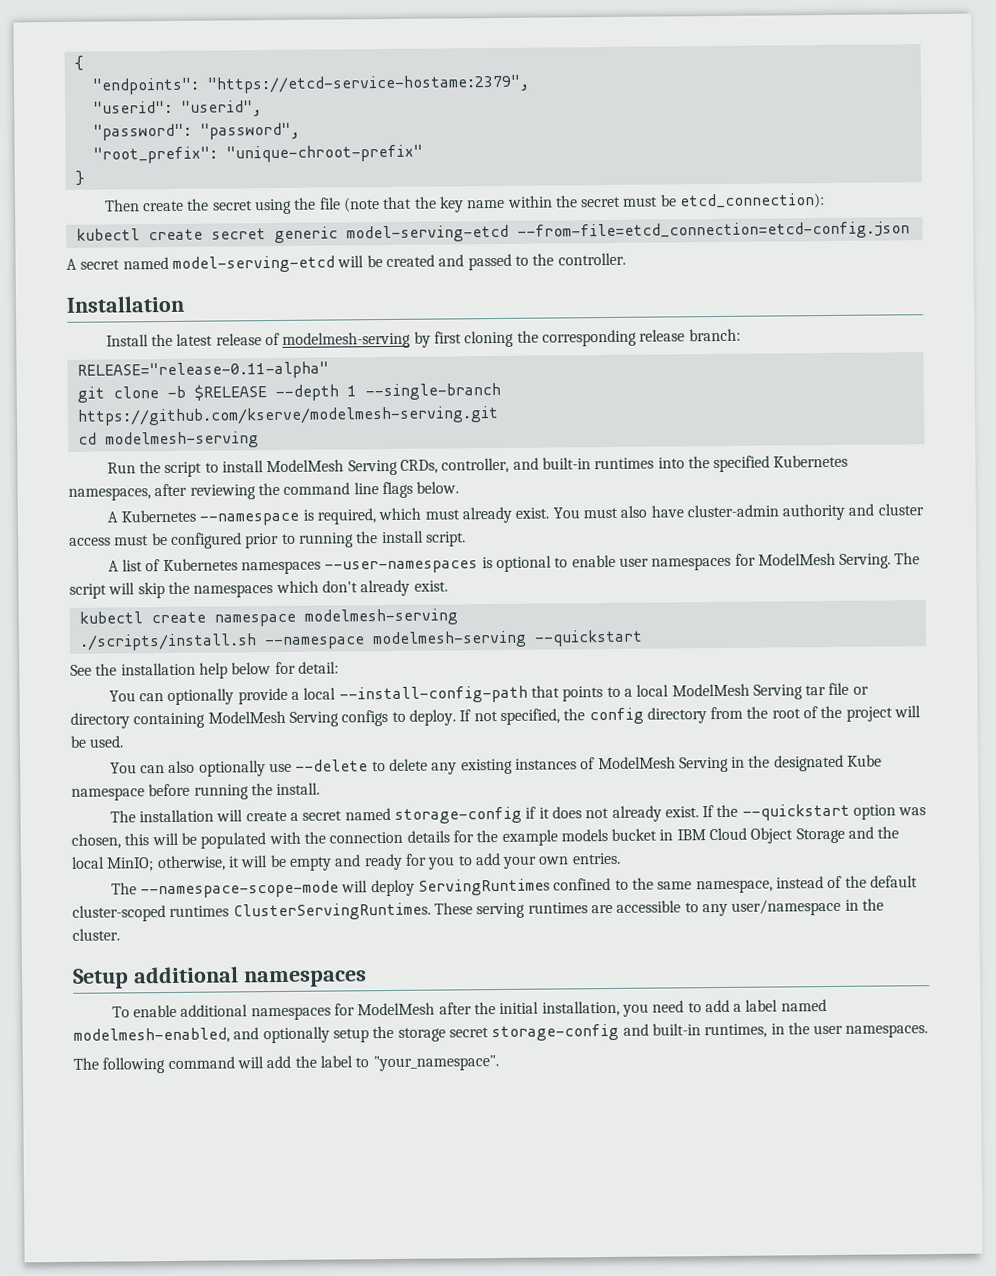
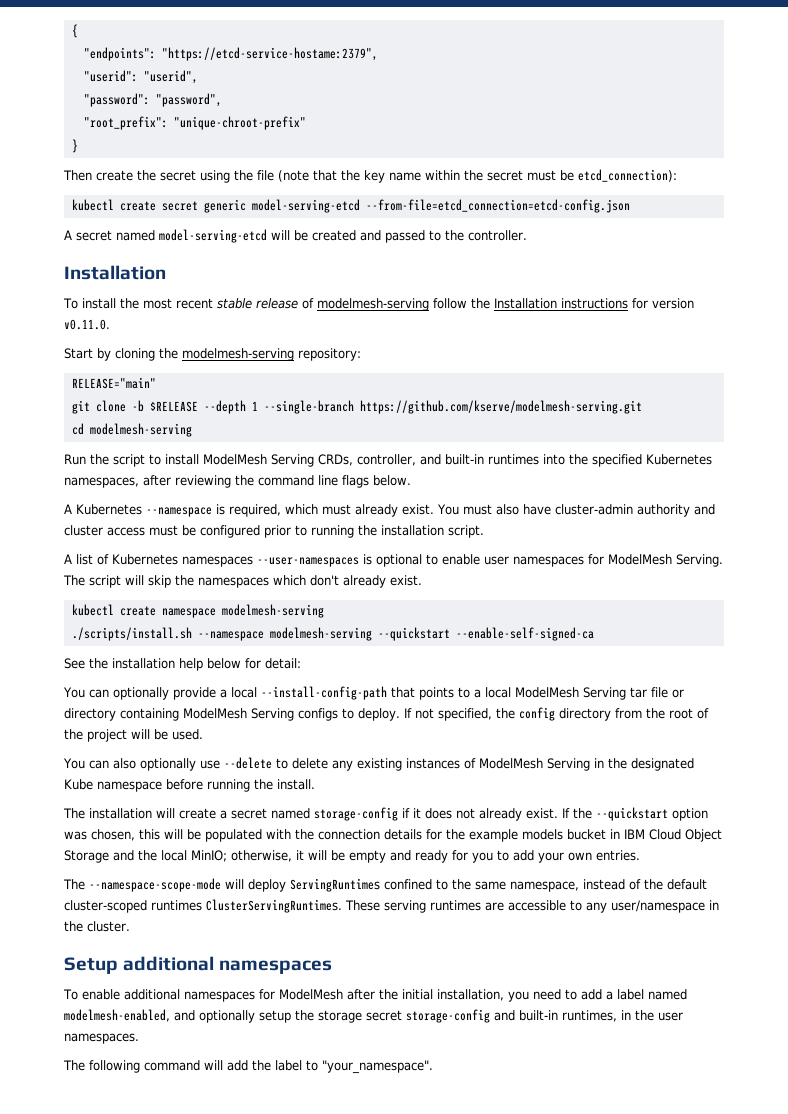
[105,328,741,349] [76,361,329,380] Install the latest release of modelmesh-serving by first cloning the corresponding release branch: // RELEASE="release-0.11-alpha" -> [63,298,694,311] [64,319,110,330] [64,348,361,361] [71,377,156,389] To install the most recent stable release of modelmesh-serving follow the Installation instructions for version v0.11.0. // Start by cloning the modelmesh-serving repository: // RELEASE="main"
[381,530,424,544] install -> [381,525,444,536] installation
(643, 638) none -> [455,627,594,641] --enable-self-signed-ca

